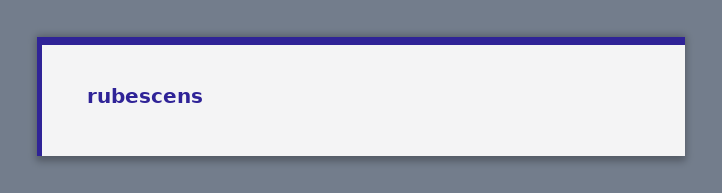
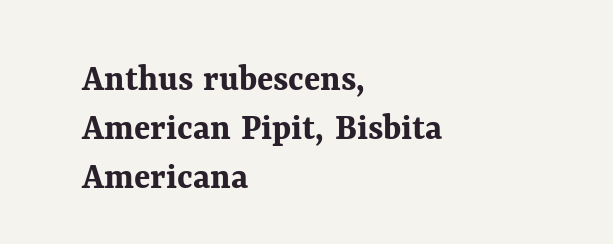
[87,88,203,103] rubescens -> [81,64,366,97] [81,113,442,146] [81,164,248,188] Anthus rubescens, American Pipit, Bisbita Americana

